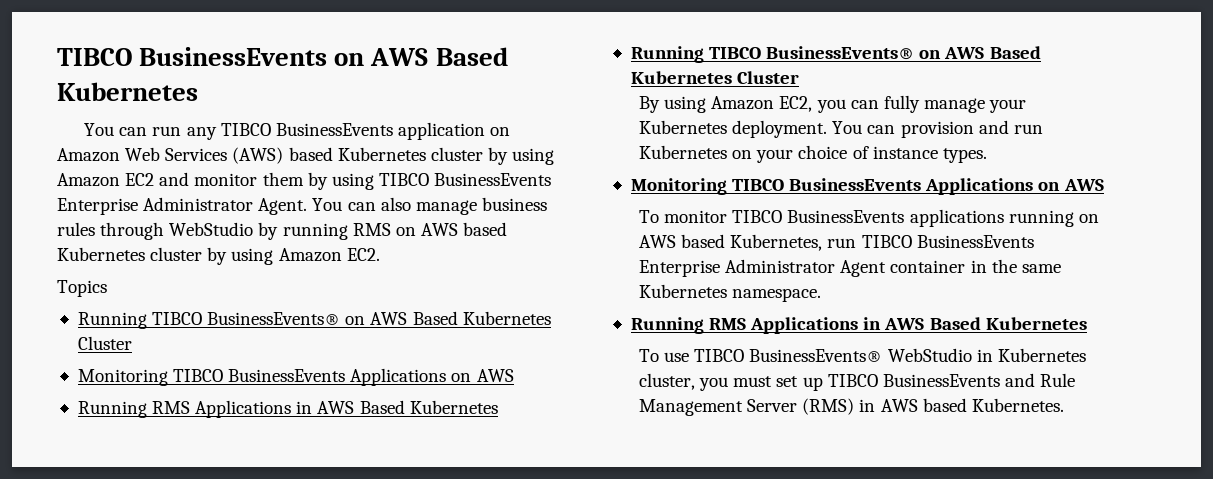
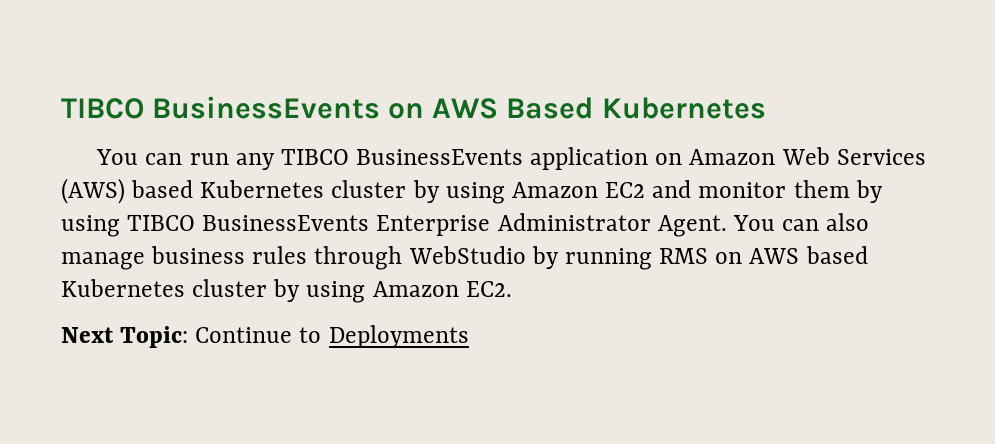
[57,280,107,297] [77,311,551,329] [77,336,132,350] [77,368,514,386] [77,400,498,418] [630,46,1041,63] [630,71,800,84] [639,95,1027,113] [639,120,1043,138] [639,145,987,163] [630,178,1104,195] [639,209,1099,227] [639,234,1034,251] [639,259,1061,277] [639,284,822,302] [630,317,1087,334] [639,348,1086,362] [639,373,1076,391] [639,398,1064,416] Topics // Running TIBCO BusinessEvents® on AWS Based Kubernetes Cluster // Monitoring TIBCO BusinessEvents Applications on AWS // Running RMS Applications in AWS Based Kubernetes // Running TIBCO BusinessEvents® on AWS Based Kubernetes Cluster // By using Amazon EC2, you can fully manage your Kubernetes deployment. You can provision and run Kubernetes on your choice of instance types. // Monitoring TIBCO BusinessEvents Applications on AWS // To monitor TIBCO BusinessEvents applications running on AWS based Kubernetes, run TIBCO BusinessEvents Enterprise Administrator Agent container in the same Kubernetes namespace. // Running RMS Applications in AWS Based Kubernetes // To use TIBCO BusinessEvents® WebStudio in Kubernetes cluster, you must set up TIBCO BusinessEvents and Rule Management Server (RMS) in AWS based Kubernetes. -> [61,325,469,348] Next Topic: Continue to Deployments

